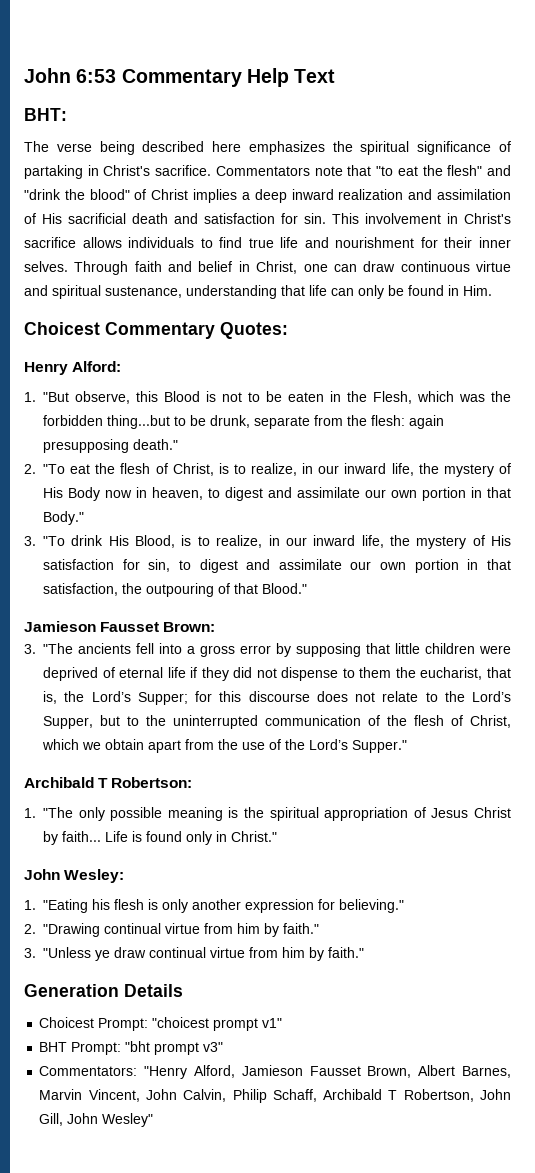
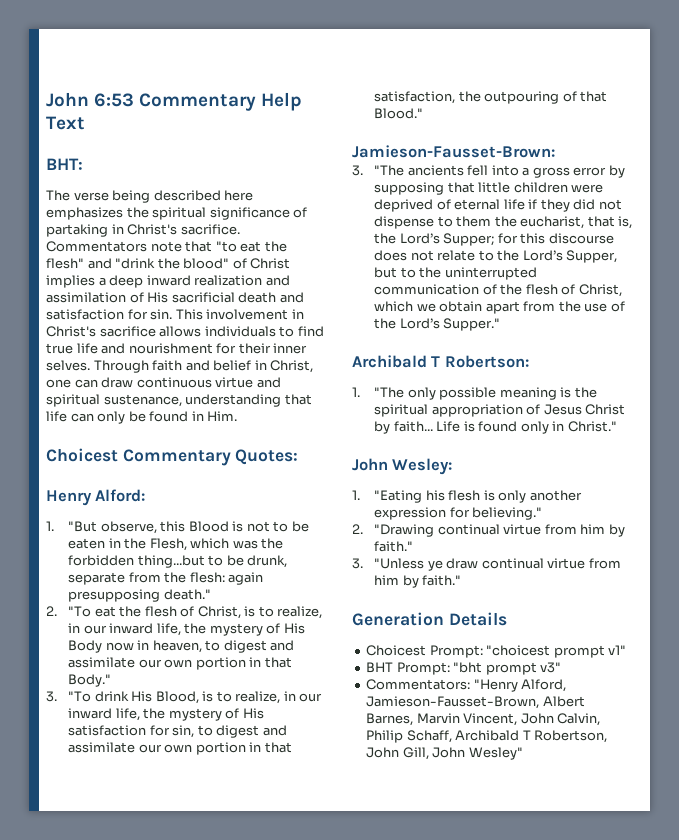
[24,621,216,632] Jamieson Fausset Brown: -> [352,145,555,158] Jamieson-Fausset-Brown:
[241,1065,412,1078] Jamieson Fausset Brown, -> [366,696,540,709] Jamieson-Fausset-Brown,

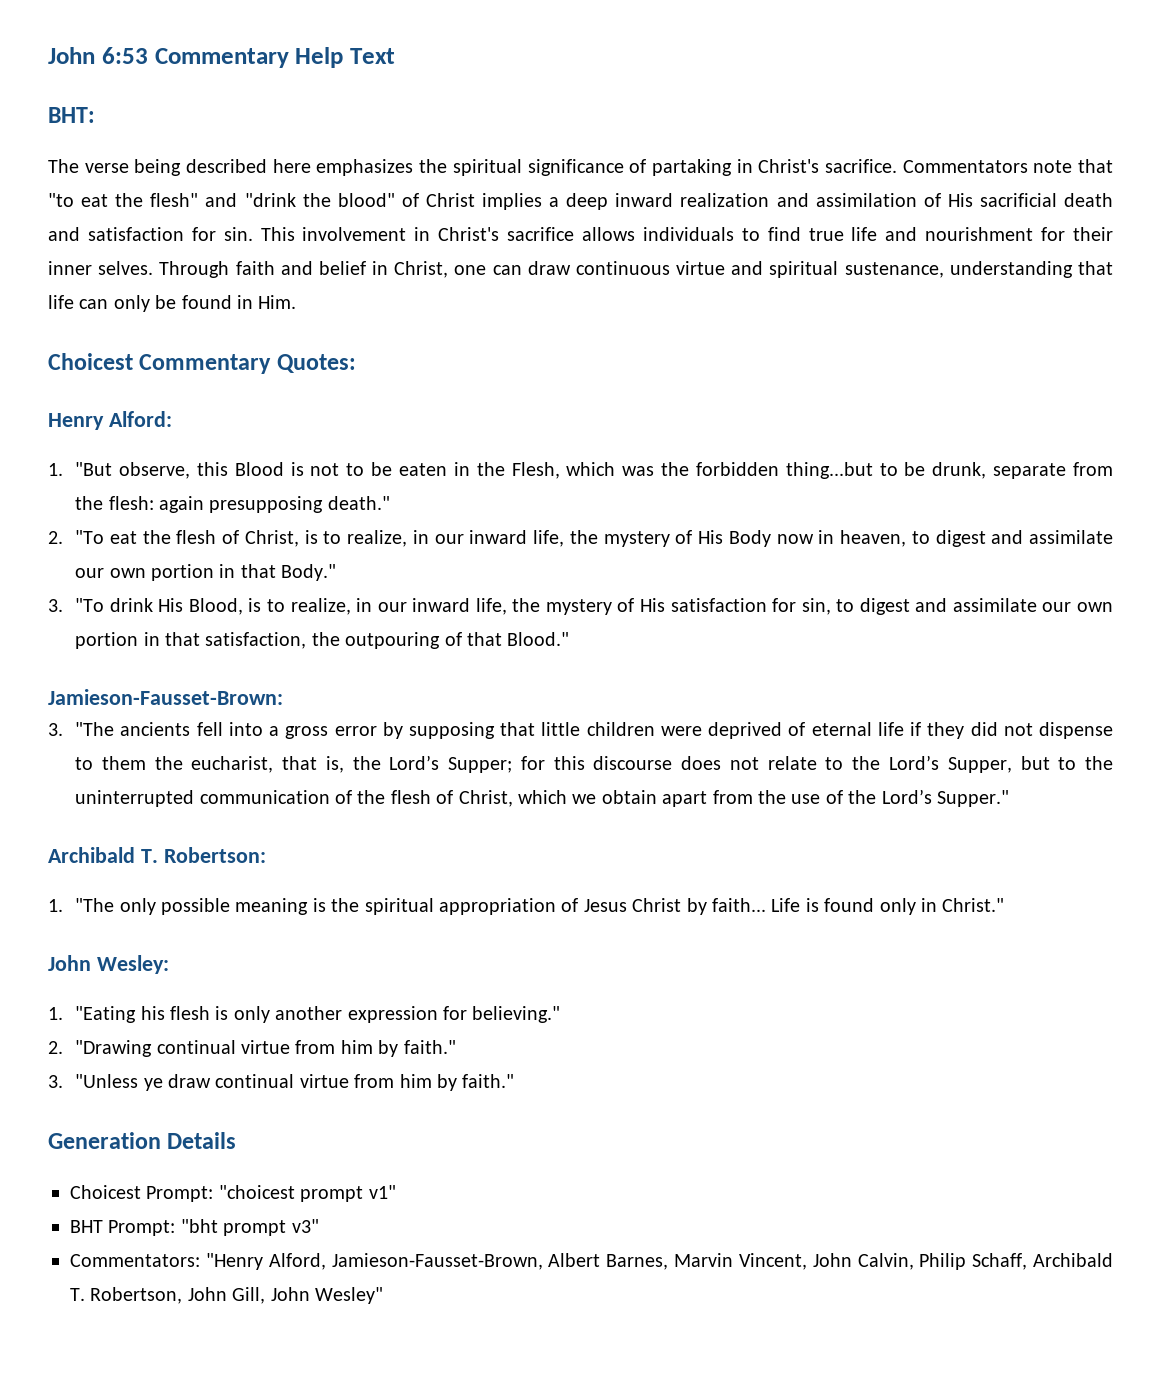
[431,356,441,367] T -> [140,849,158,863] T.
[522,730,531,740] T -> [70,1288,85,1301] T.

